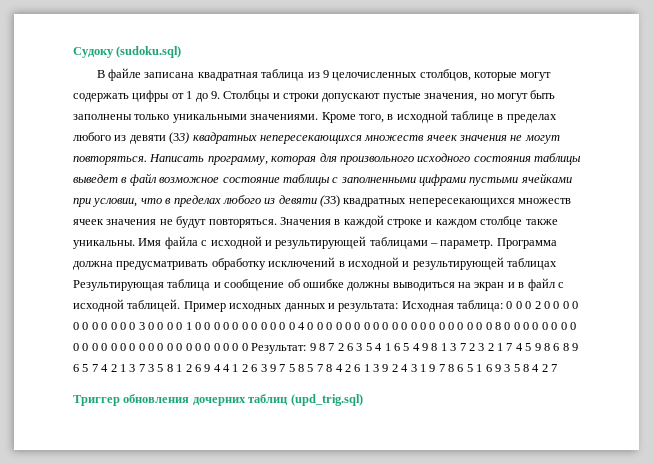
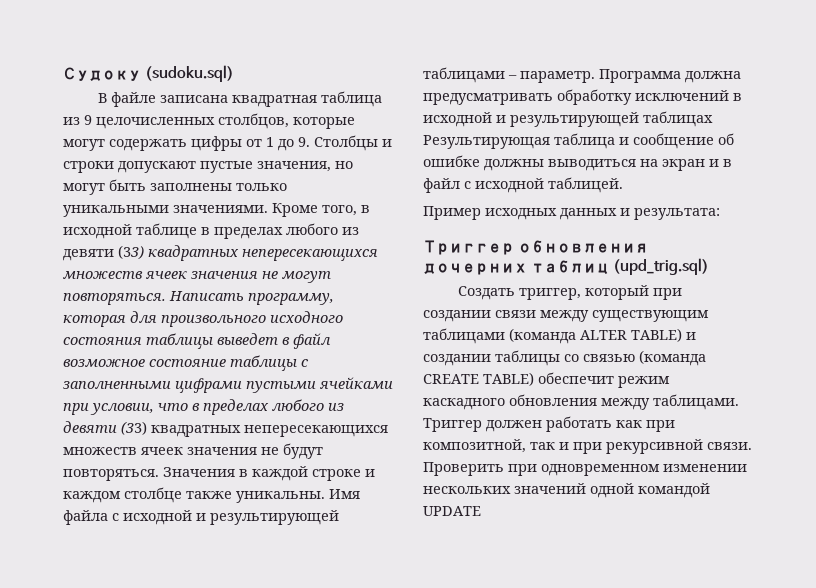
(181, 305) none -> (623, 185) //
[401,300,578,312] [73,322,576,330] [73,343,578,354] [73,364,558,372] Исходная таблица: 0 0 0 2 0 0 0 0 0 0 0 0 0 0 0 3 0 0 0 0 1 0 0 0 0 0 0 0 0 0 0 0 4 0 0 0 0 0 0 0 0 0 0 0 0 0 0 0 0 0 0 0 0 8 0 0 0 0 0 0 0 0 0 0 0 0 0 0 0 0 0 0 0 0 0 0 0 0 0 0 0 Результат: 9 8 7 2 6 3 5 4 1 6 5 4 9 8 1 3 7 2 3 2 1 7 4 5 9 8 6 8 9 6 5 7 4 2 1 3 7 3 5 8 1 2 6 9 4 4 1 2 6 3 9 7 5 8 5 7 8 4 2 6 1 3 9 2 4 3 1 9 7 8 6 5 1 6 9 3 5 8 4 2 7 -> (720, 214) none
(363, 400) none -> [457,285,682,300] [423,310,709,322] [423,328,696,344] [423,350,706,366] [423,372,670,388] [423,394,739,410] [423,416,675,432] [423,439,752,454] [423,462,747,476] [423,483,710,498] [423,506,481,516] // Создать триггер, который при создании связи между существующим таблицами (команда ALTER TABLE) и создании таблицы со связью (команда CREATE TABLE) обеспечит режим каскадного обновления между таблицами. Триггер должен работать как при композитной, так и при рекурсивной связи. Проверить при одновременном изменении нескольких значений одной командой UPDATE

